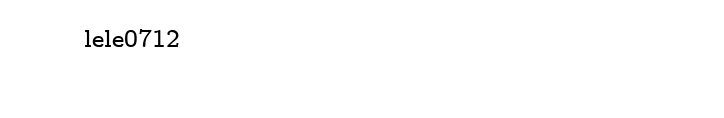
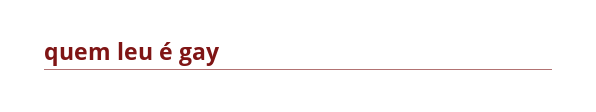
[84,29,180,47] lele0712 -> [44,42,221,66] quem leu é gay

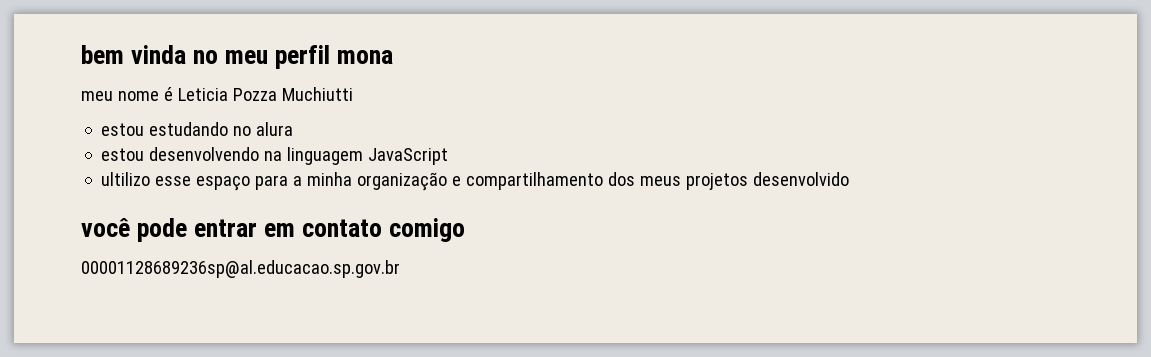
[44,42,221,66] quem leu é gay -> [81,45,394,69] [81,87,353,101] [101,122,294,136] [101,147,449,165] [101,172,850,191] [81,218,466,242] [81,260,400,278] bem vinda no meu perfil mona // meu nome é Leticia Pozza Muchiutti // estou estudando no alura // estou desenvolvendo na linguagem JavaScript // ultilizo esse espaço para a minha organização e compartilhamento dos meus projetos desenvolvido // você pode entrar em contato comigo // 00001128689236sp@al.educacao.sp.gov.br

